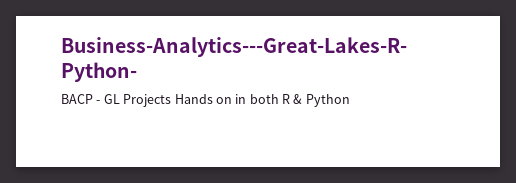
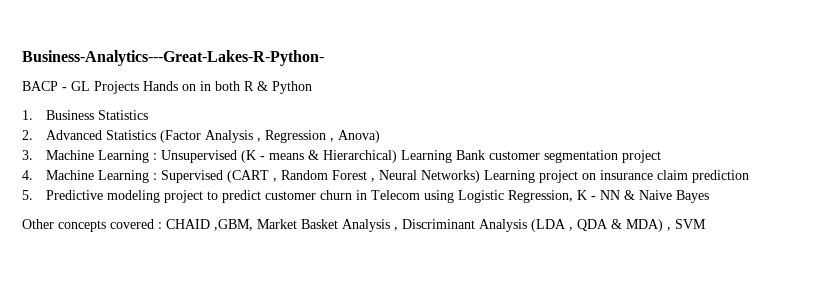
(350, 100) none -> [22,110,148,120] [22,130,380,143] [22,150,661,163] [22,170,749,183] [22,190,709,203] [22,219,706,232] // 1. Business Statistics // 2. Advanced Statistics (Factor Analysis , Regression , Anova) // 3. Machine Learning : Unsupervised (K - means & Hierarchical) Learning Bank customer segmentation project // 4. Machine Learning : Supervised (CART , Random Forest , Neural Networks) Learning project on insurance claim prediction // 5. Predictive modeling project to predict customer churn in Telecom using Logistic Regression, K - NN & Naive Bayes // Other concepts covered : CHAID ,GBM, Market Basket Analysis , Discriminant Analysis (LDA , QDA & MDA) , SVM

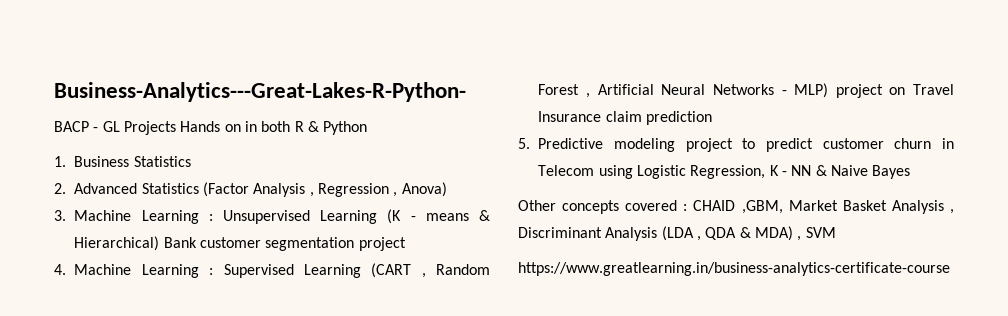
(237, 156) none -> [320,210,378,224] Learning
[400,150,452,163] Learning -> (160, 243) none
(223, 176) none -> [303,264,361,278] Learning
[378,170,653,183] Neural Networks) Learning project on insurance -> [597,83,954,98] [538,111,602,122] Artificial Neural Networks - MLP) project on Travel Insurance
(706, 224) none -> [518,262,950,276] // https://www.greatlearning.in/business-analytics-certificate-course

